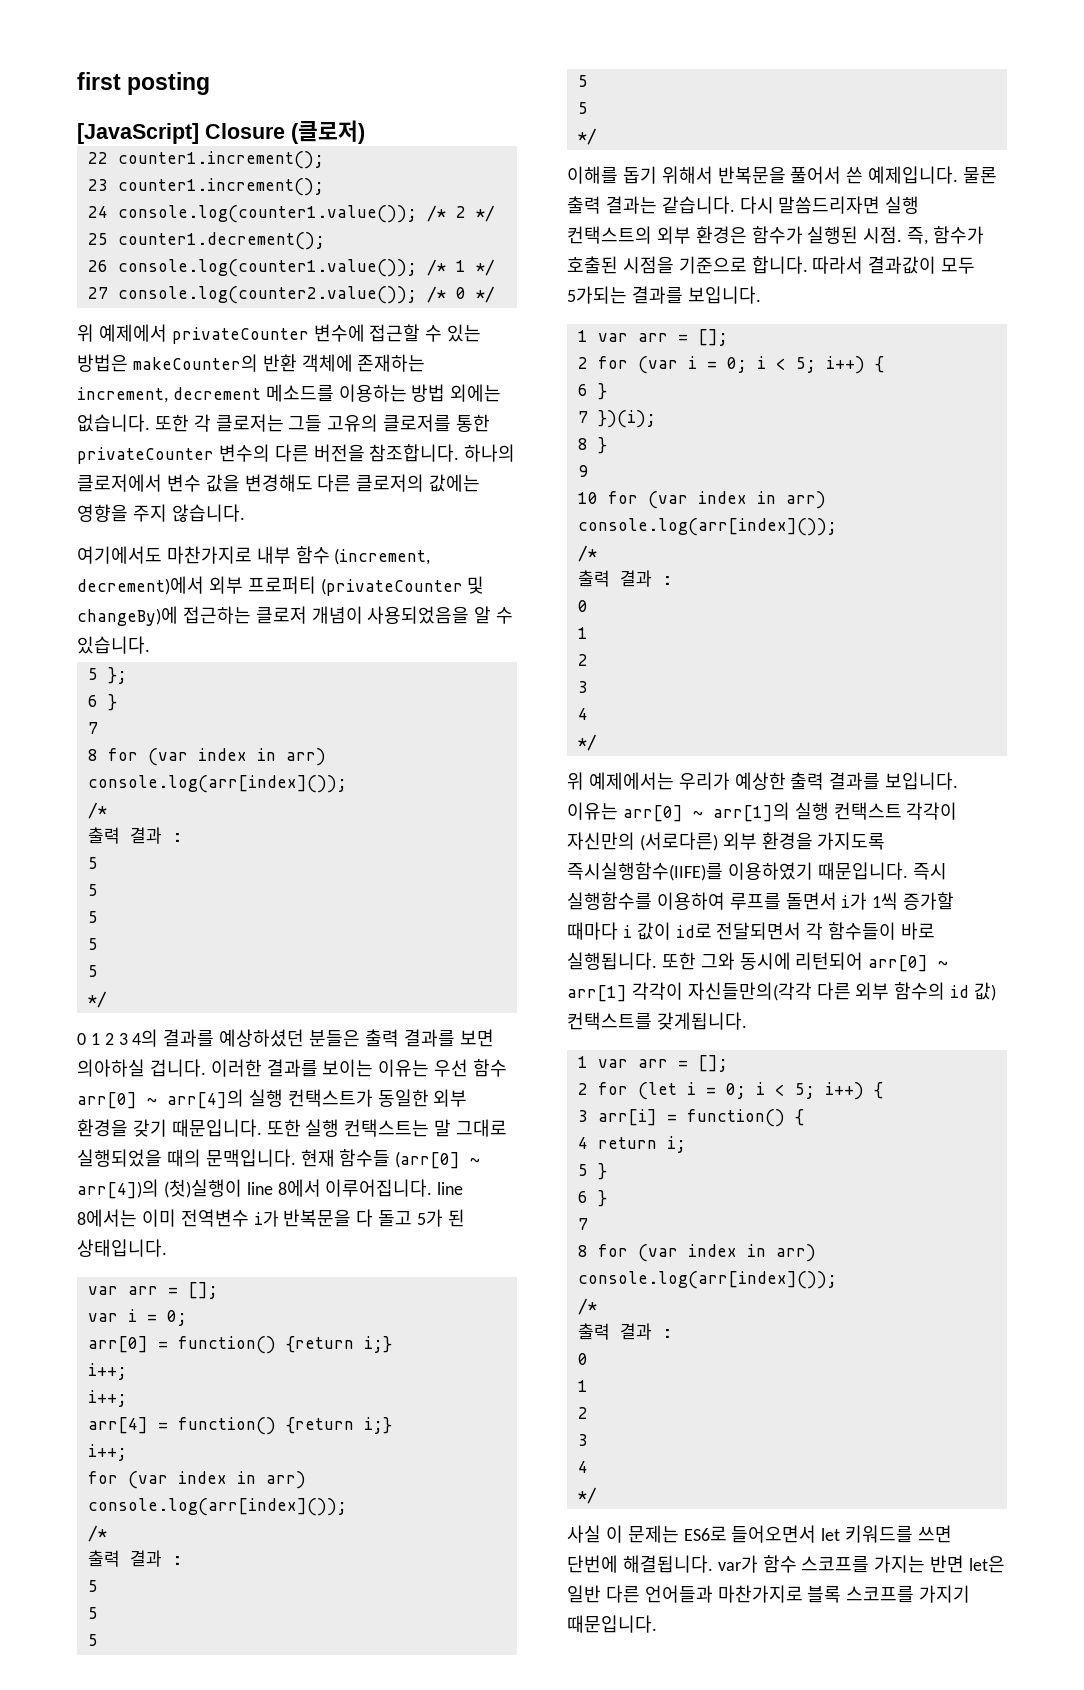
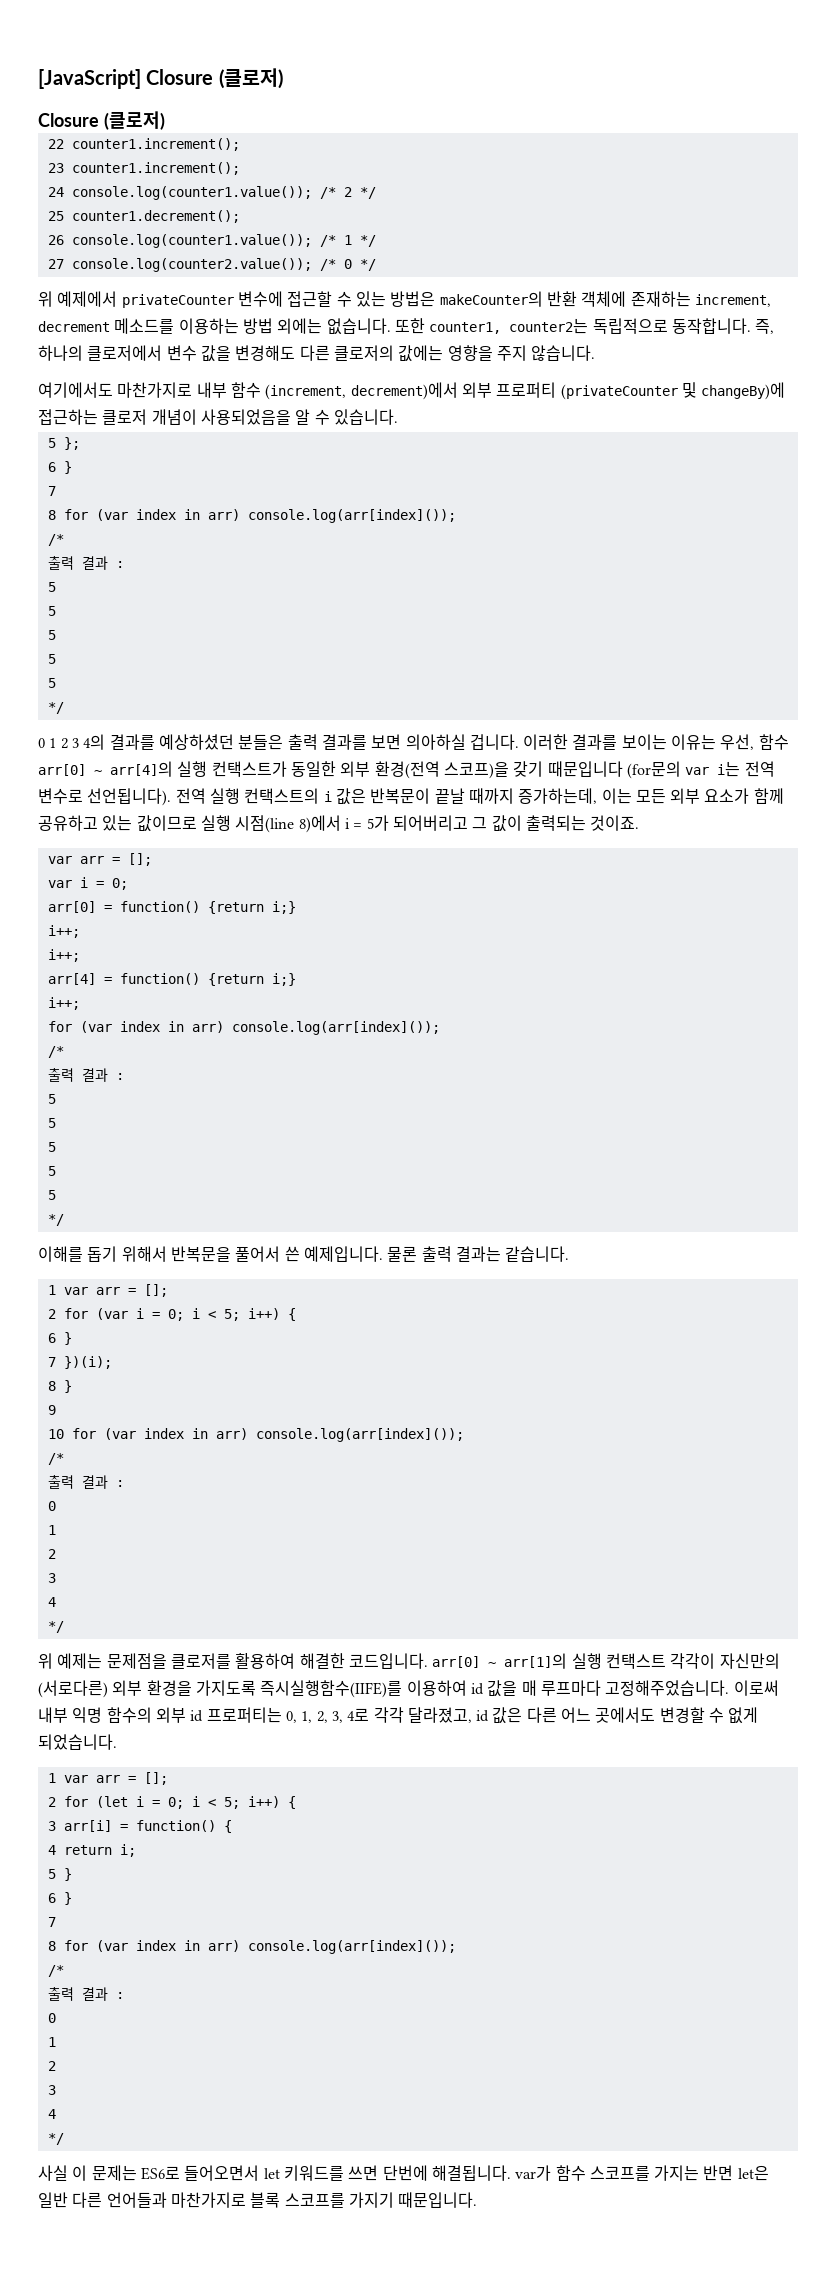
[77,72,211,95] [77,123,199,144] first posting // [JavaScript] -> [38,68,283,89] [JavaScript] Closure (클로저) //
[193,414,491,432] [77,444,460,464] 각 클로저는 그들 고유의 클로저를 통한 privateCounter 변수의 다른 버전을 참조합니다. -> [429,318,775,334] counter1, counter2는 독립적으로 동작합니다. 즉,
[434,1059,469,1077] 우선 -> [720,734,755,750] 우선,
[77,1119,508,1137] [77,1149,481,1169] [77,1179,464,1199] [77,1209,465,1227] [77,1239,167,1257] 환경을 갖기 때문입니다. 또한 실행 컨택스트는 말 그대로 실행되었을 때의 문맥입니다. 현재 함수들 (arr[0] ~ arr[4])의 (첫)실행이 line 8에서 이루어집니다. line 8에서는 이미 전역변수 i가 반복문을 다 돌고 5가 된 상태입니다. -> [374,761,775,779] [38,788,784,806] [38,815,640,833] 환경(전역 스코프)을 갖기 때문입니다 (for문의 var i는 전역 변수로 선언됩니다). 전역 실행 컨택스트의 i 값은 반복문이 끝날 때까지 증가하는데, 이는 모든 외부 요소가 함께 공유하고 있는 값이므로 실행 시점(line 8)에서 i = 5가 되어버리고 그 값이 출력되는 것이죠.
[739,196,920,214] [567,226,985,245] [567,256,976,274] [567,286,761,304] 다시 말씀드리자면 실행 컨택스트의 외부 환경은 함수가 실행된 시점. 즉, 함수가 호출된 시점을 기준으로 합니다. 따라서 결과값이 모두 5가되는 결과를 보입니다. -> (570, 1254) none
[588,772,959,790] [567,802,618,820] 예제에서는 우리가 예상한 출력 결과를 보입니다. 이유는 -> [57,1653,428,1669] 예제는 문제점을 클로저를 활용하여 해결한 코드입니다.
[727,862,947,880] [567,892,955,910] [567,922,936,940] [567,952,949,972] [567,982,997,1002] [567,1012,747,1030] 이용하였기 때문입니다. 즉시 실행함수를 이용하여 루프를 돌면서 i가 1씩 증가할 때마다 i 값이 id로 전달되면서 각 함수들이 바로 실행됩니다. 또한 그와 동시에 리턴되어 arr[0] ~ arr[1] 각각이 자신들만의(각각 다른 외부 함수의 id 값) 컨택스트를 갖게됩니다. -> [406,1680,779,1697] [38,1707,759,1724] [38,1734,117,1750] 이용하여 id 값을 매 루프마다 고정해주었습니다. 이로써 내부 익명 함수의 외부 id 프로퍼티는 0, 1, 2, 3, 4로 각각 달라졌고, id 값은 다른 어느 곳에서도 변경할 수 없게 되었습니다.

